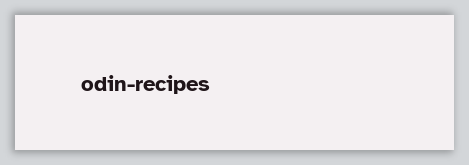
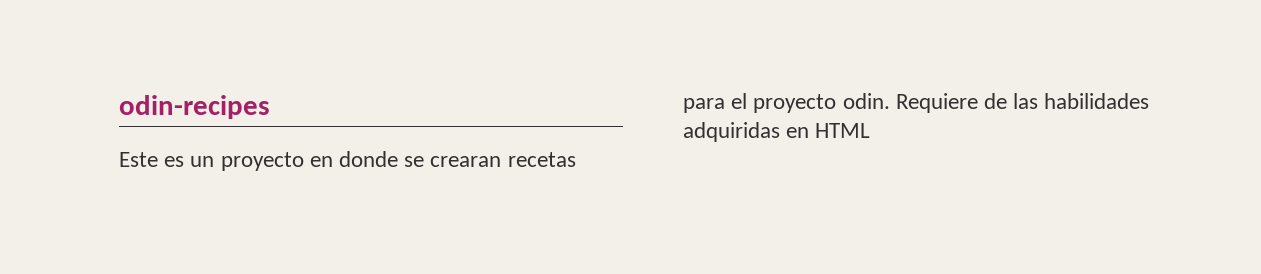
(210, 84) none -> [119,151,576,171] [683,93,1150,113] [683,122,871,142] // Este es un proyecto en donde se crearan recetas para el proyecto odin. Requiere de las habilidades adquiridas en HTML

